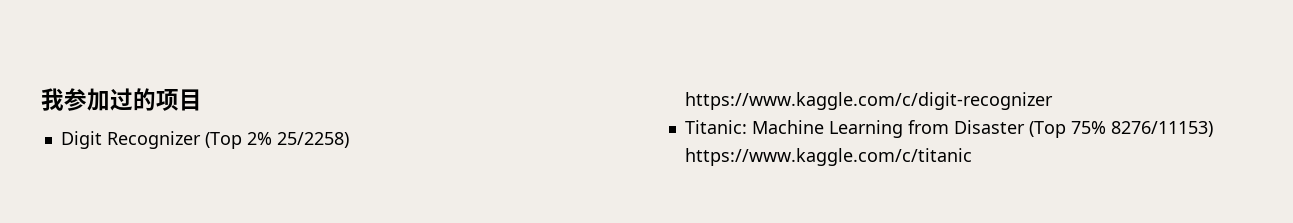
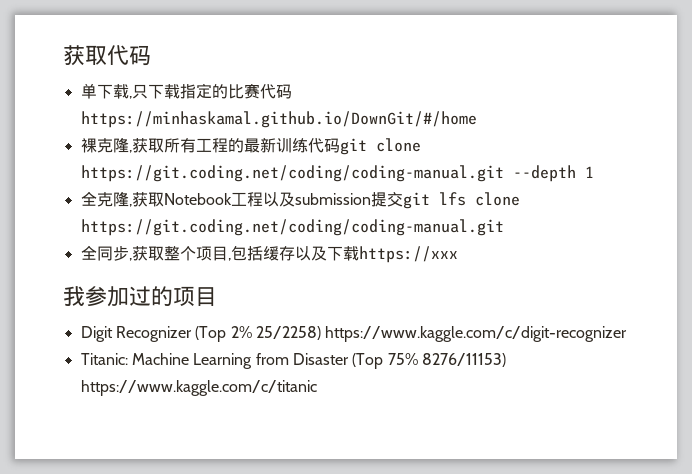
(41, 99) none -> [63,45,151,66] [80,83,292,99] [80,111,477,128] [80,137,421,155] [80,165,594,182] [80,191,520,209] [80,219,504,236] [80,245,458,263] 获取代码 // 单下载,只下载指定的比赛代码https://minhaskamal.github.io/DownGit/#/home // 裸克隆,获取所有工程的最新训练代码git clone https://git.coding.net/coding/coding-manual.git --depth 1 // 全克隆,获取Notebook工程以及submission提交git lfs clone https://git.coding.net/coding/coding-manual.git // 全同步,获取整个项目,包括缓存以及下载https://xxx //

